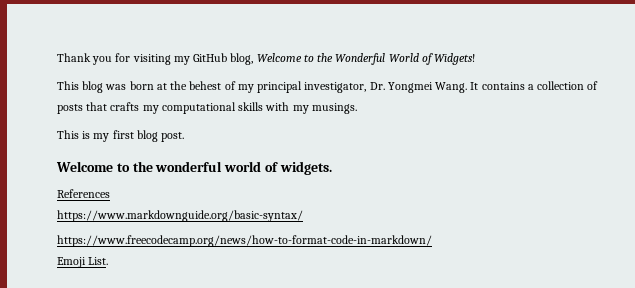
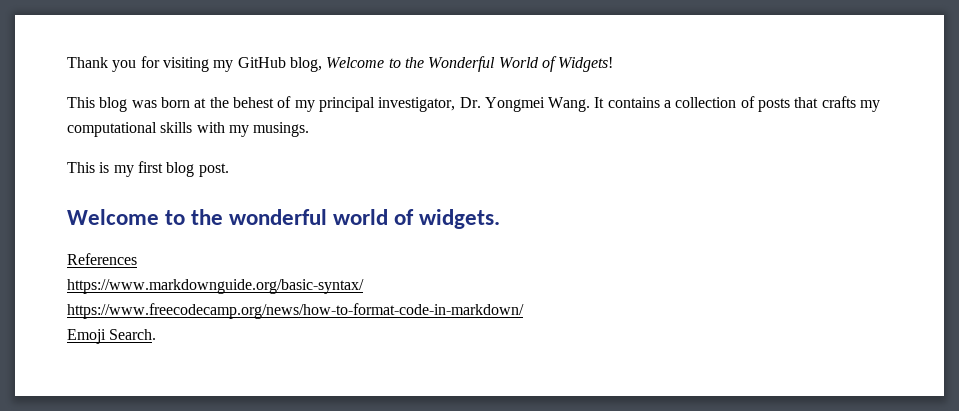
[88,257,109,265] List. -> [109,329,157,340] Search.

